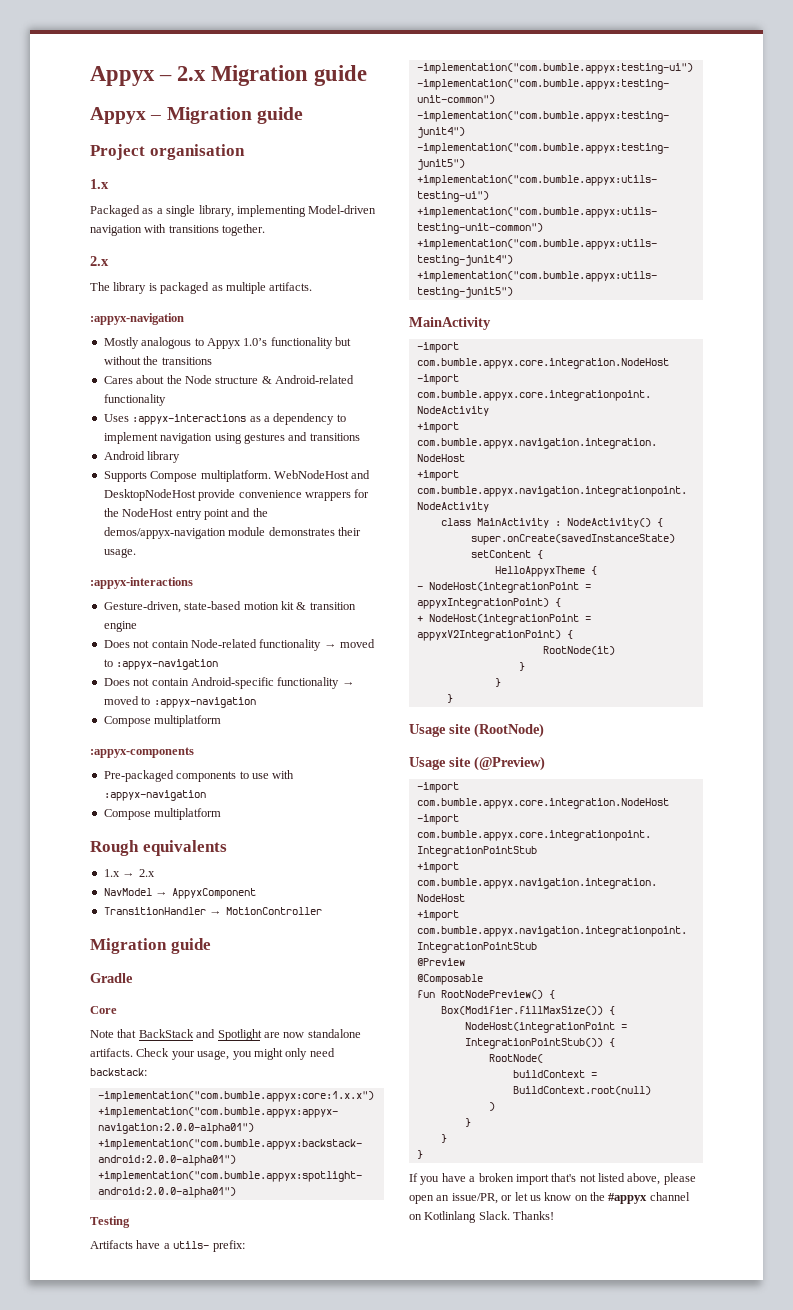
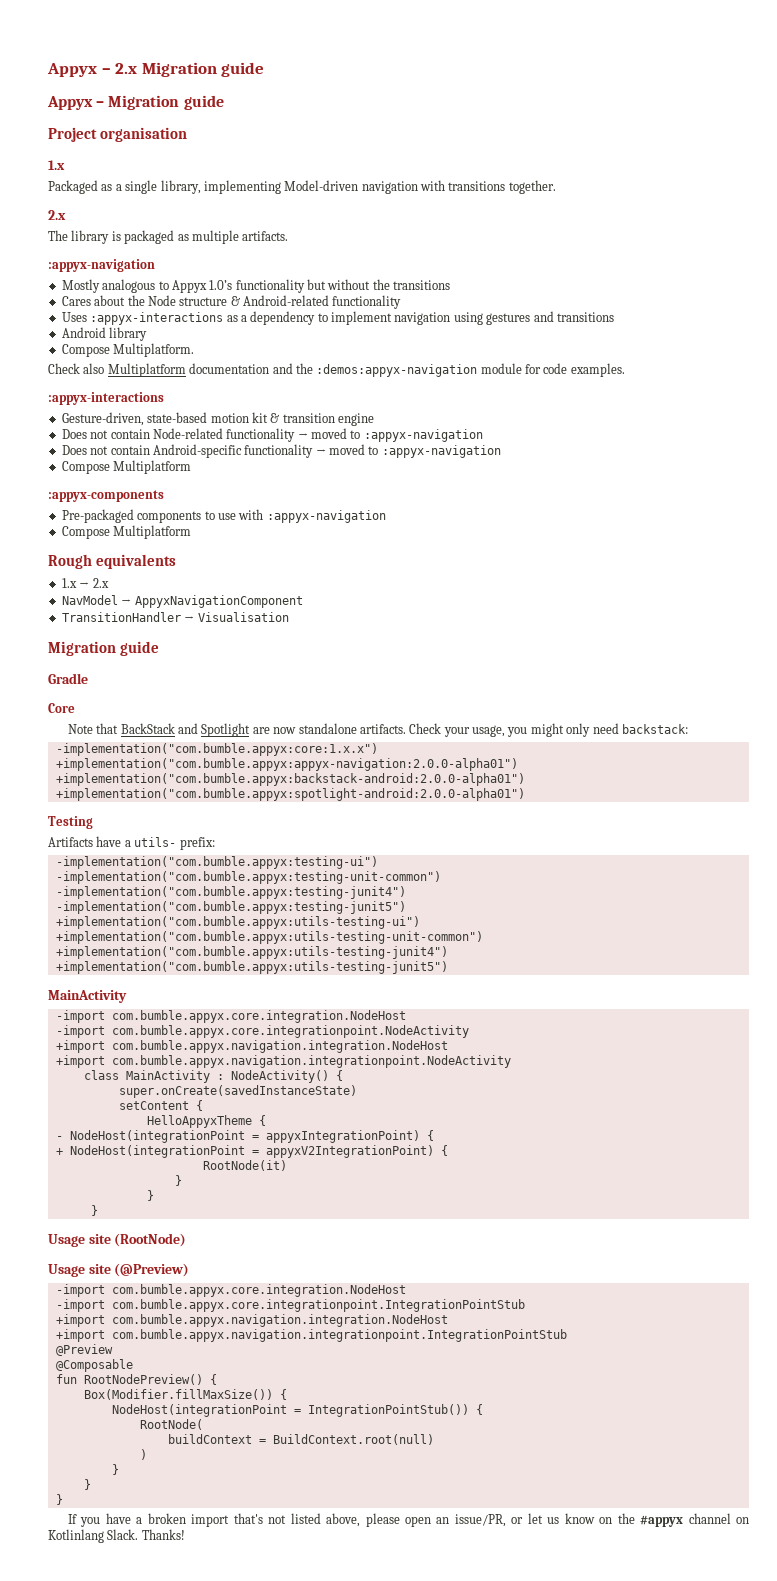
[103,470,371,482] [103,489,370,501] [103,508,268,520] [103,527,361,539] [103,548,136,558] Supports Compose multiplatform. WebNodeHost and DesktopNodeHost provide convenience wrappers for the NodeHost entry point and the demos/appyx-navigation module demonstrates their usage. -> [61,343,195,357] [48,363,625,377] Compose Multiplatform. // Check also Multiplatform documentation and the :demos:appyx-navigation module for code examples.
[154,715,222,727] multiplatform -> [113,460,192,474] Multiplatform
[154,808,222,820] multiplatform -> [113,525,192,539] Multiplatform
[171,888,256,899] AppyxComponent -> [134,595,303,608] AppyxNavigationComponent
[225,907,322,915] MotionController -> [197,612,289,622] Visualisation

